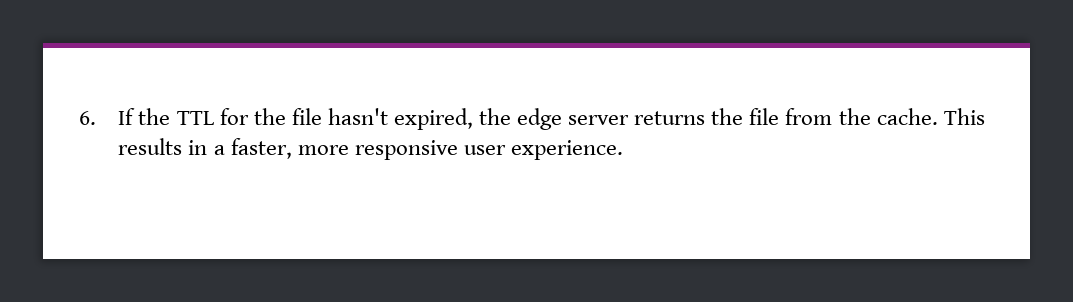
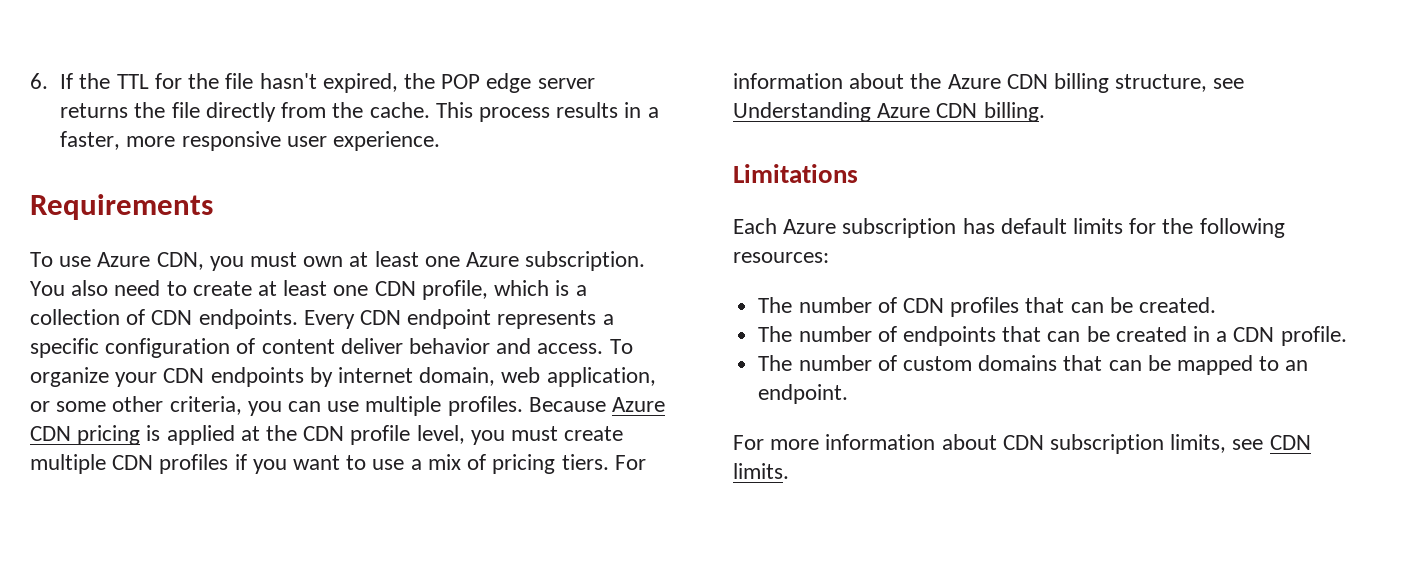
(511, 116) none -> [441,74,481,89] POP
(780, 116) none -> [205,102,276,122] directly
(985, 116) none -> [478,107,550,122] process
(623, 150) none -> [30,194,213,220] [30,251,646,271] [30,280,587,300] [30,309,614,329] [30,338,633,358] [30,367,656,387] [30,396,666,416] [30,425,624,445] [30,454,646,474] [733,73,1245,93] [733,102,1045,122] [733,164,858,183] [733,218,1285,238] [733,252,829,263] [758,297,1216,317] [758,326,1347,346] [758,355,1309,375] [758,384,849,404] [733,434,1311,454] [733,463,789,479] // Requirements // To use Azure CDN, you must own at least one Azure subscription. You also need to create at least one CDN profile, which is a collection of CDN endpoints. Every CDN endpoint represents a specific configuration of content deliver behavior and access. To organize your CDN endpoints by internet domain, web application, or some other criteria, you can use multiple profiles. Because Azure CDN pricing is applied at the CDN profile level, you must create multiple CDN profiles if you want to use a mix of pricing tiers. For information about the Azure CDN billing structure, see Understanding Azure CDN billing. // Limitations // Each Azure subscription has default limits for the following resources: // The number of CDN profiles that can be created. // The number of endpoints that can be created in a CDN profile. // The number of custom domains that can be mapped to an endpoint. // For more information about CDN subscription limits, see CDN limits.

